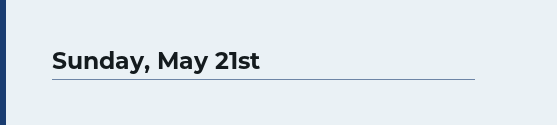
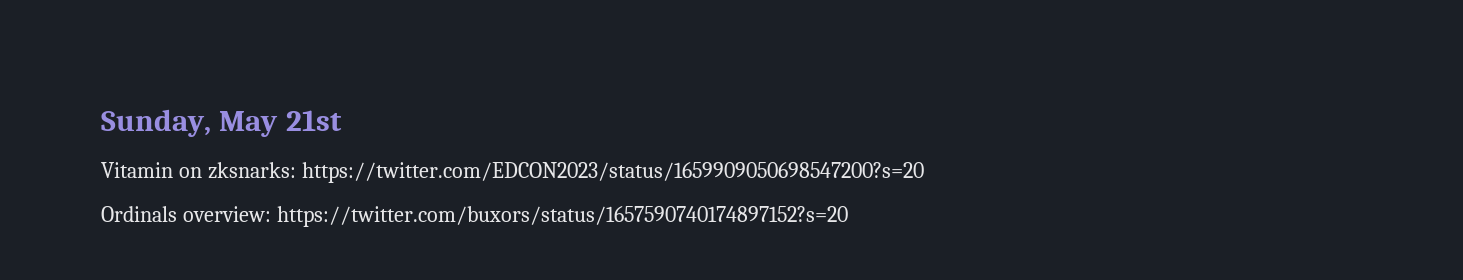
(260, 60) none -> [101,162,924,183] [101,206,848,227] // Vitamin on zksnarks: https://twitter.com/EDCON2023/status/1659909050698547200?s=20 // Ordinals overview: https://twitter.com/buxors/status/1657590740174897152?s=20

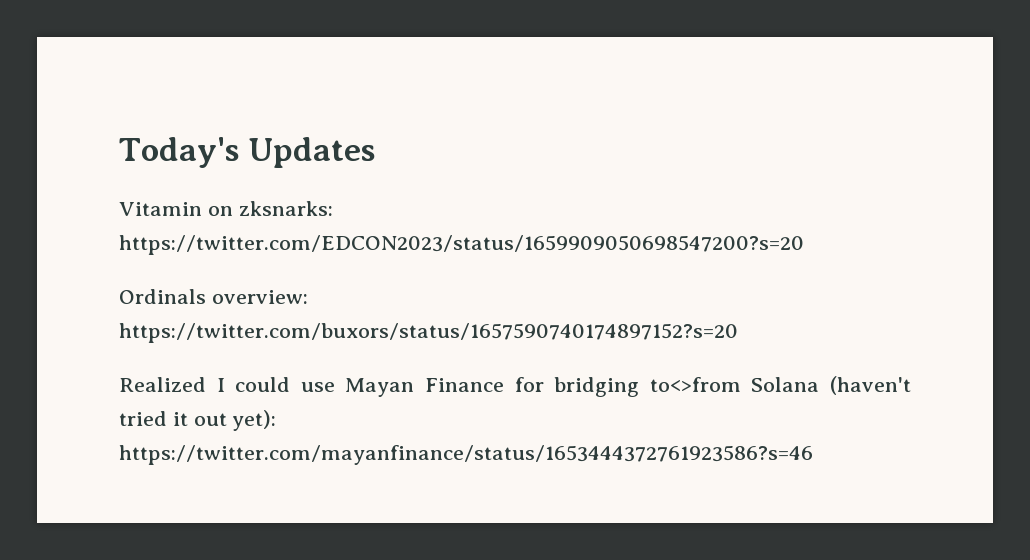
[101,109,342,137] Sunday, May 21st -> [119,137,376,168] Today's Updates
(848, 216) none -> [119,376,912,397] [119,410,277,431] [119,445,813,465] // Realized I could use Mayan Finance for bridging to<>from Solana (haven't tried it out yet): https://twitter.com/mayanfinance/status/1653444372761923586?s=46

